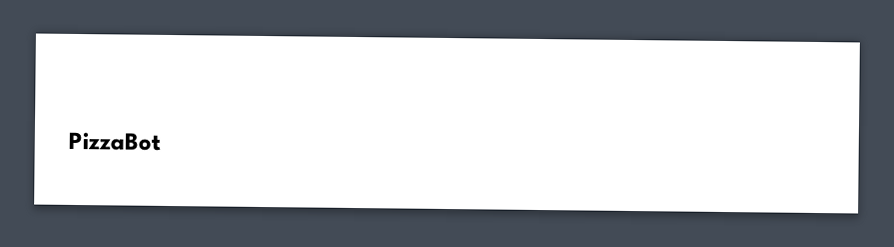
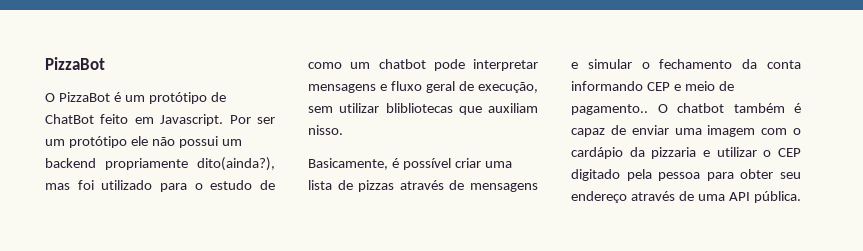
[68,131,161,151] PizzaBot -> [45,57,105,70] [45,92,226,104] [45,114,275,126] [45,136,242,148] [45,157,275,171] [45,180,275,192] [308,59,538,71] [308,81,538,93] [308,103,538,115] [308,125,343,135] [308,158,512,170] [308,180,538,192] [571,59,801,69] [571,81,734,91] [571,103,801,115] [571,125,801,137] [571,147,801,159] [571,169,801,181] [571,191,801,203] PizzaBot // O PizzaBot é um protótipo de ChatBot feito em Javascript. Por ser um protótipo ele não possui um backend propriamente dito(ainda?), mas foi utilizado para o estudo de como um chatbot pode interpretar mensagens e fluxo geral de execução, sem utilizar blibliotecas que auxiliam nisso. // Basicamente, é possível criar uma lista de pizzas através de mensagens e simular o fechamento da conta informando CEP e meio de pagamento.. O chatbot também é capaz de enviar uma imagem com o cardápio da pizzaria e utilizar o CEP digitado pela pessoa para obter seu endereço através de uma API pública.

